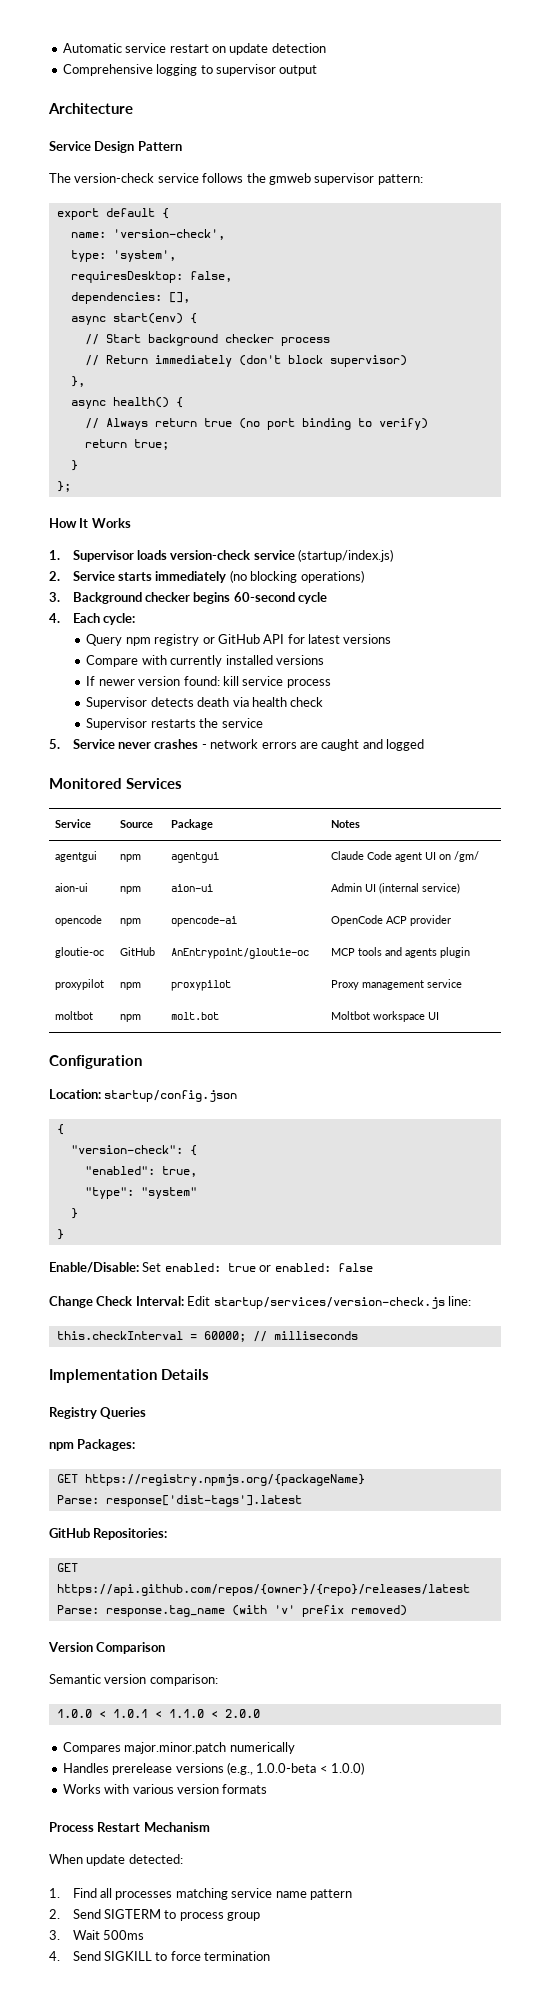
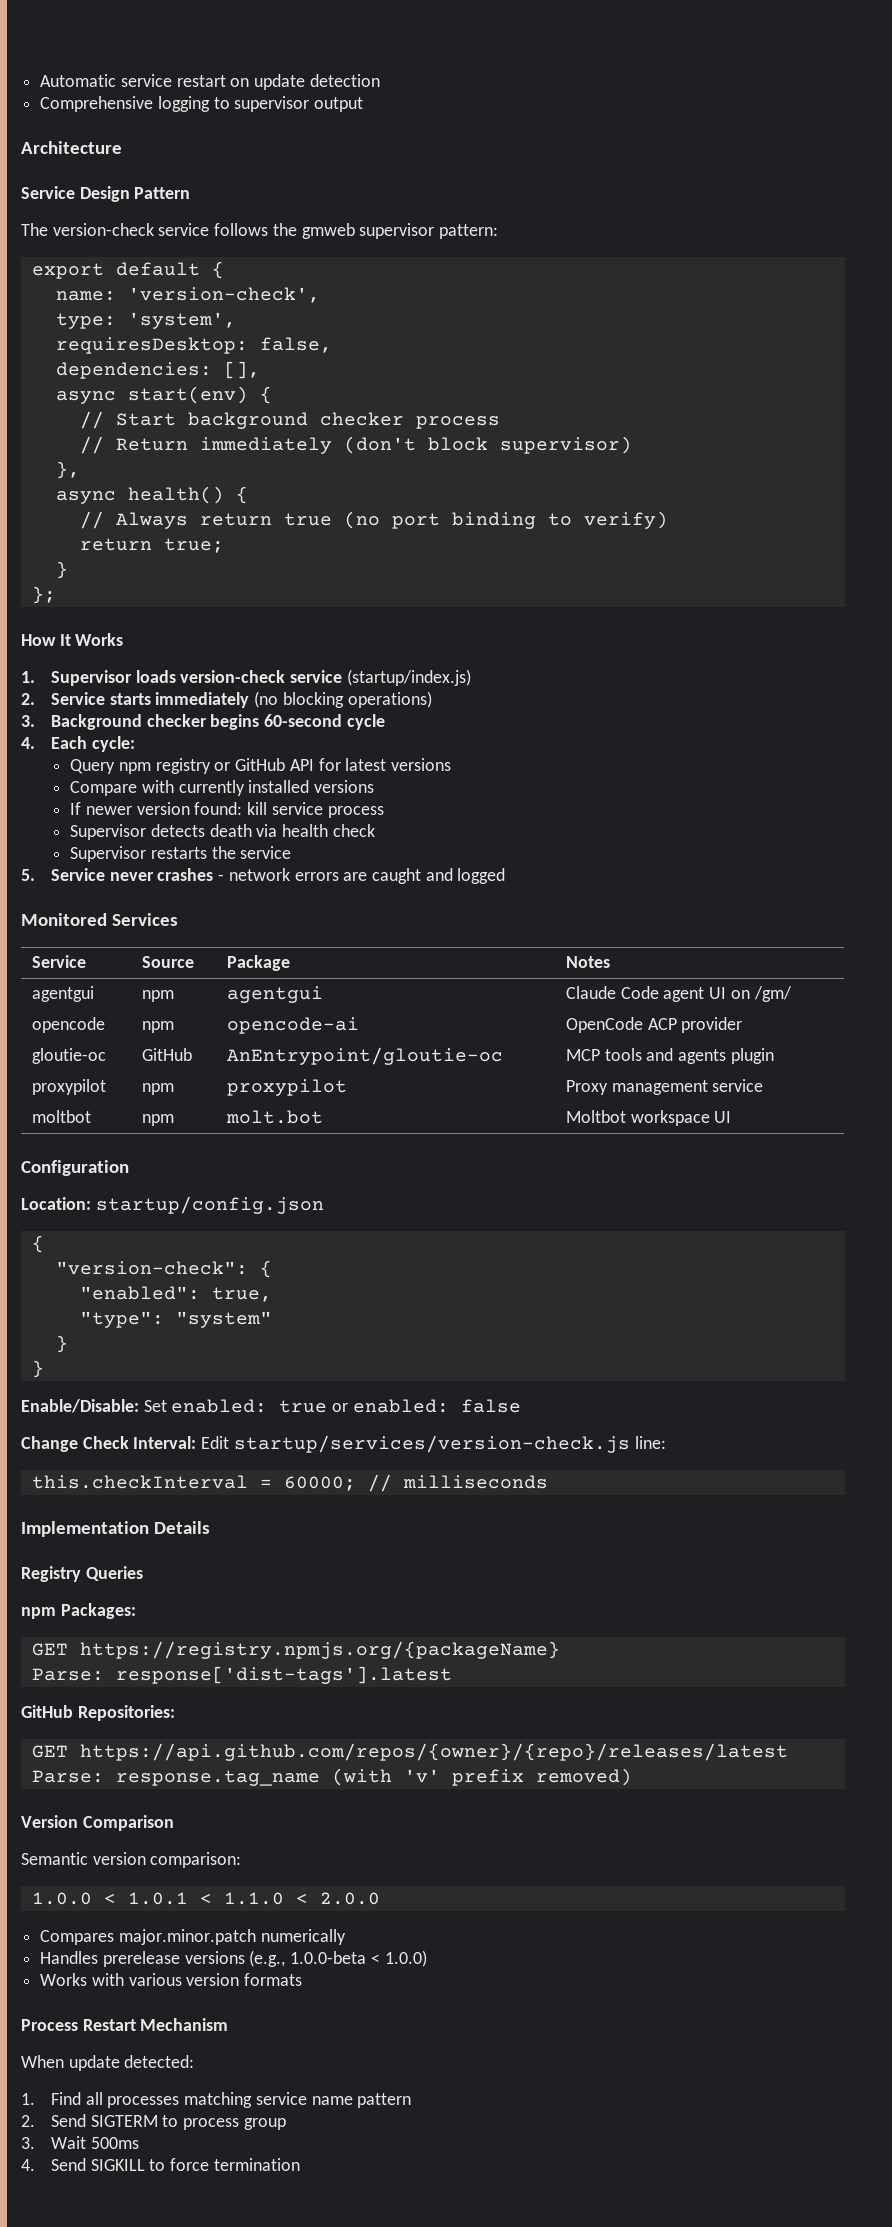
[55,883,89,892] [120,886,142,894] [171,884,214,892] [331,883,461,894] // aion-ui | npm | aion-ui | Admin UI (internal service) -> (792, 994) none

